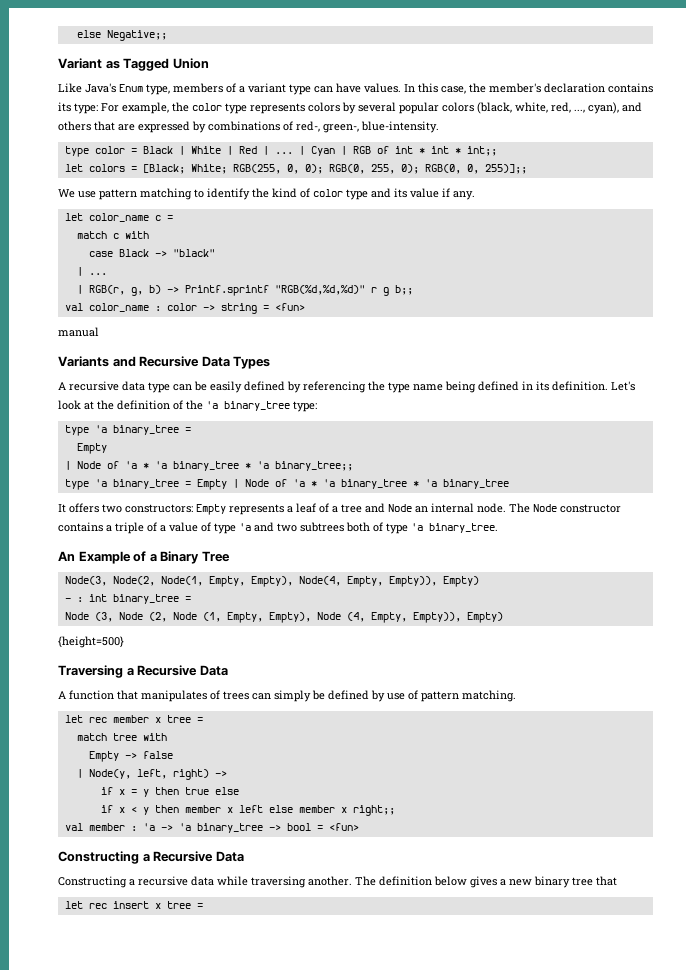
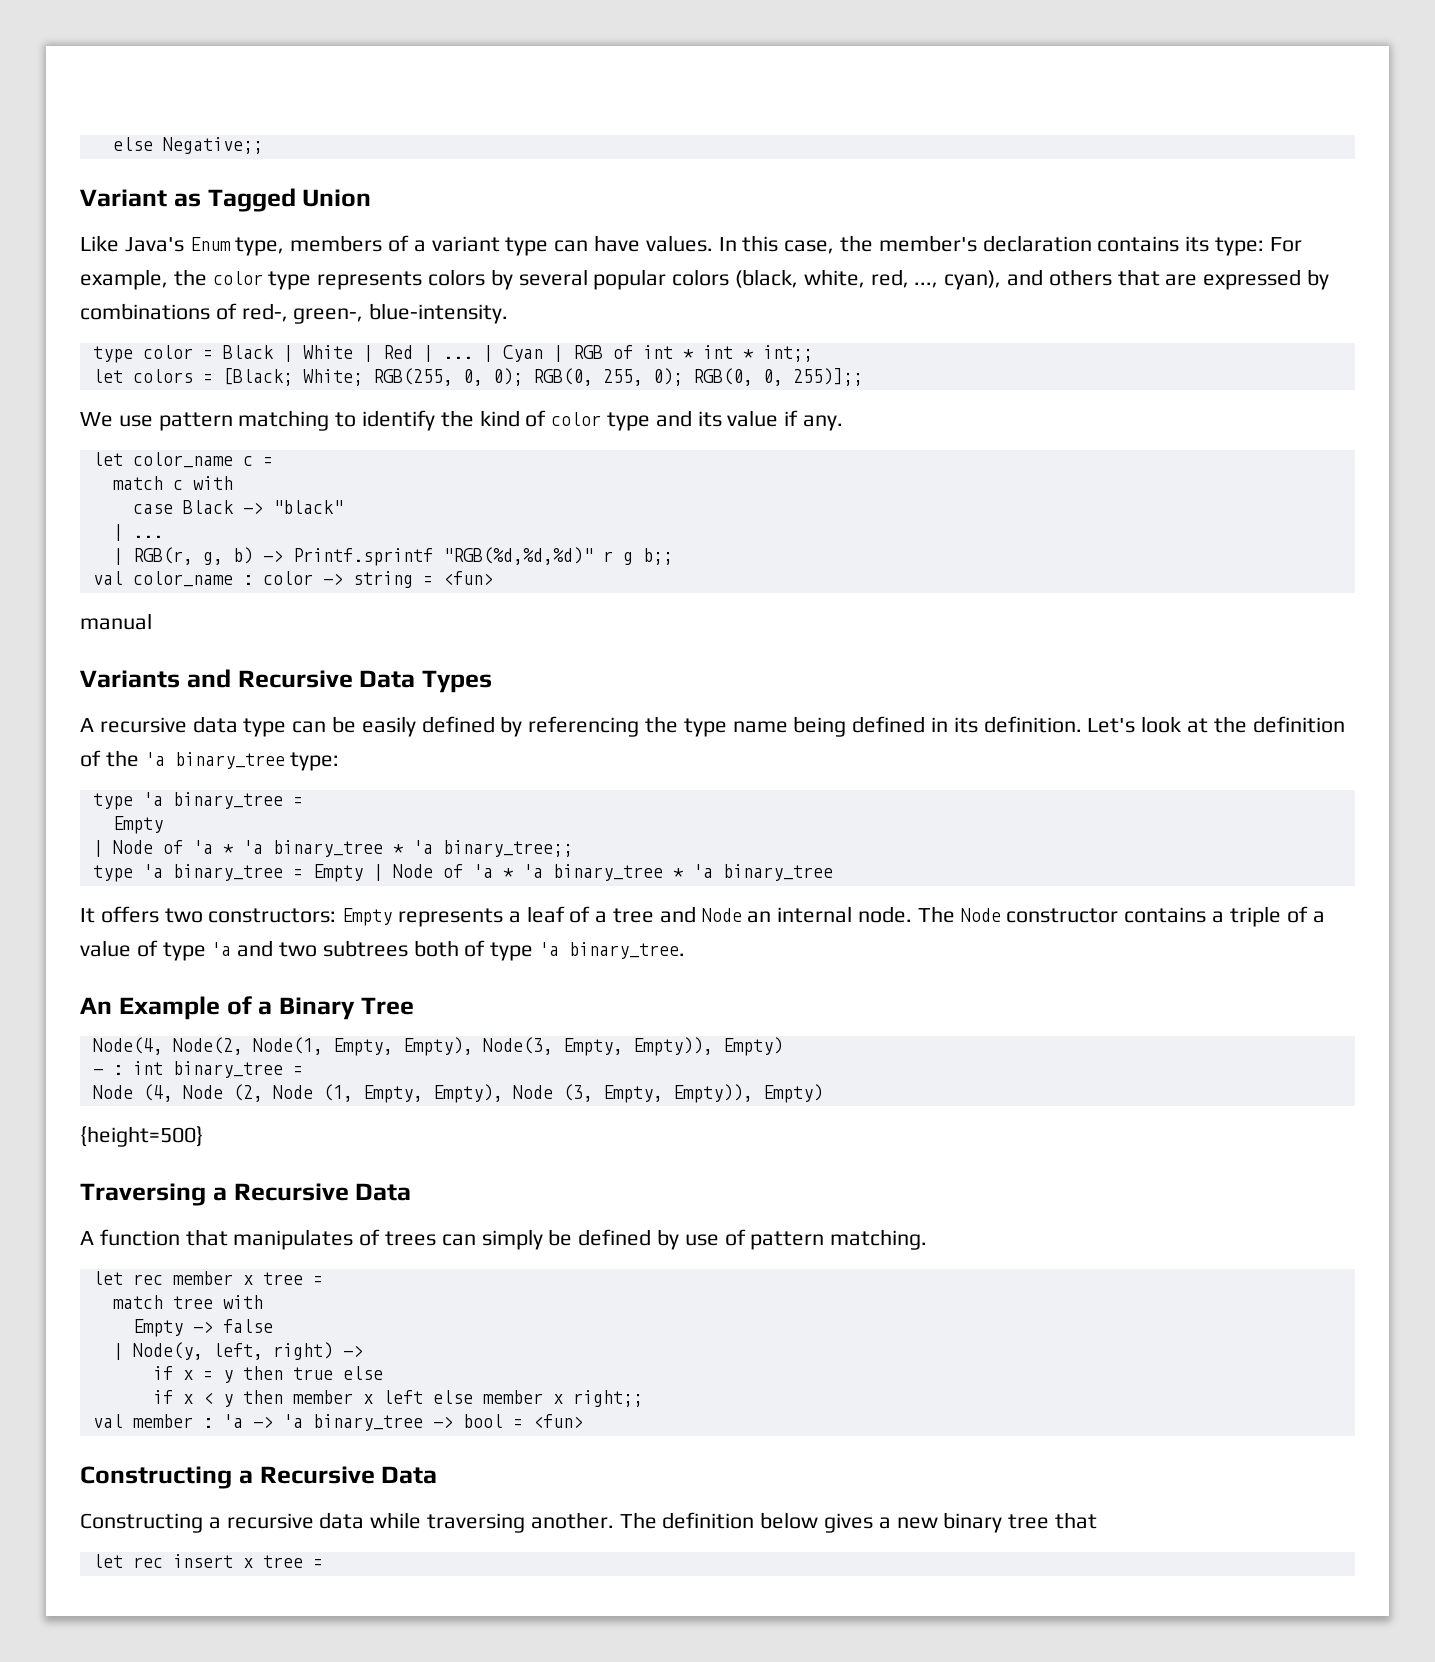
[64,576,107,586] Node(3, -> [92,1037,163,1055] Node(4,
[298,576,341,586] Node(4, -> [482,1037,553,1055] Node(3,
[94,612,113,622] (3, -> [142,1084,173,1102] (4,
[346,612,365,622] (4, -> [562,1084,593,1102] (3,

